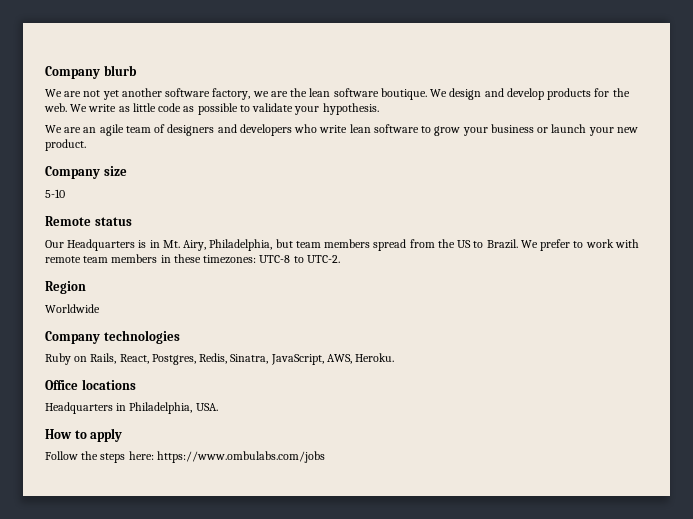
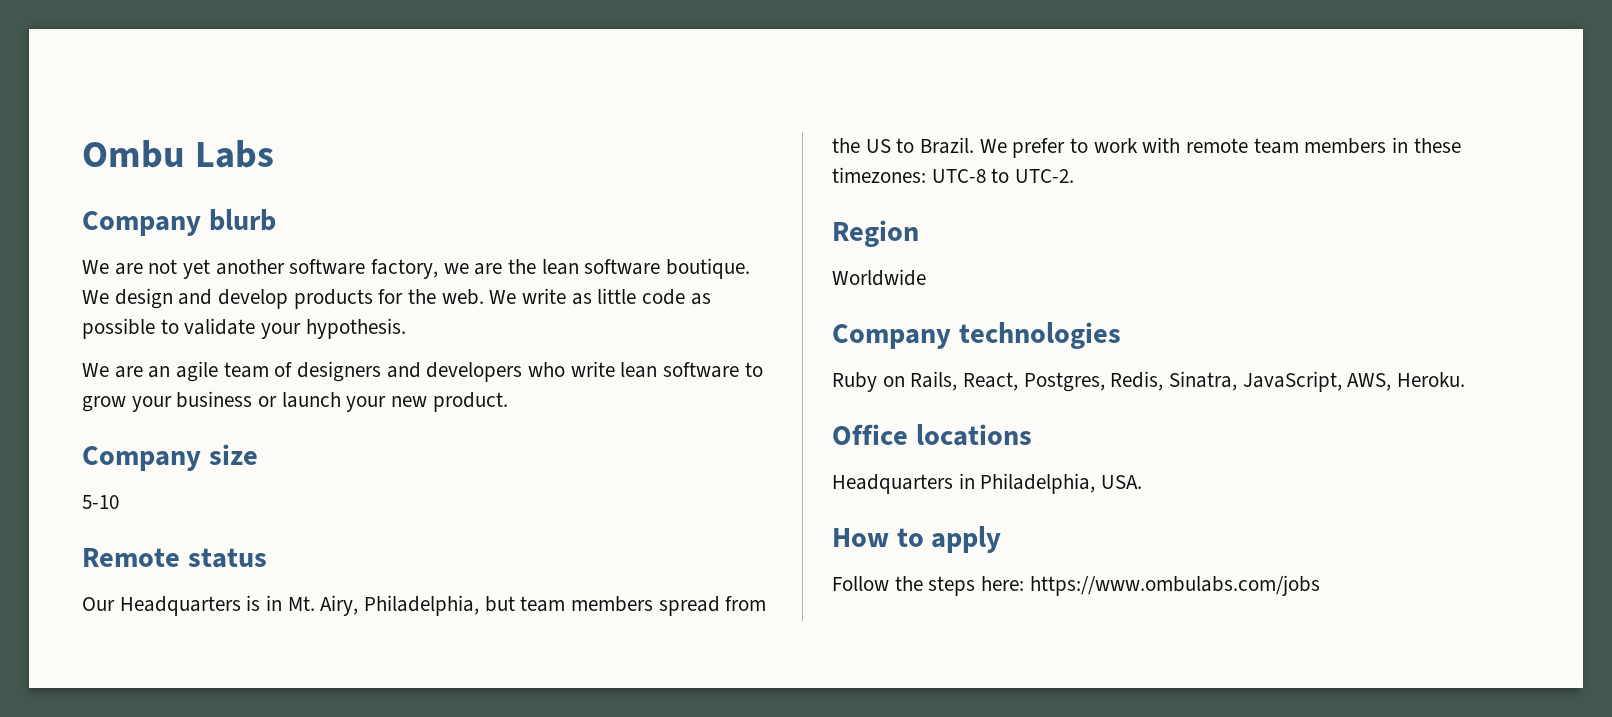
(45, 72) none -> [82,140,275,168] Ombu Labs //

